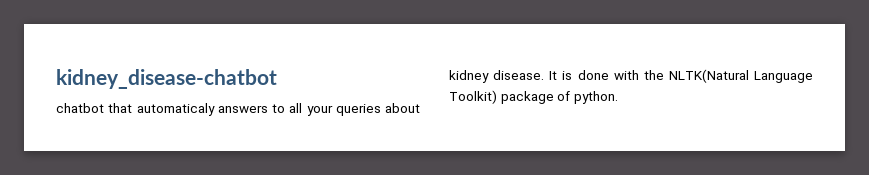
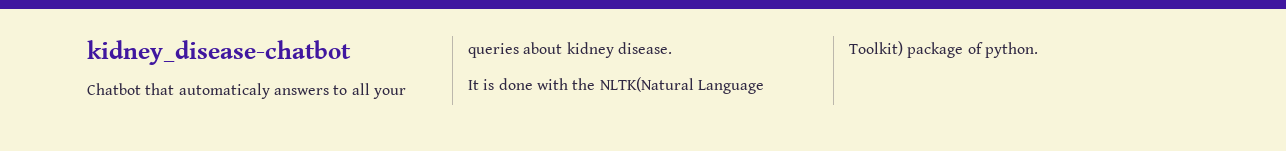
[56,103,104,113] chatbot -> [87,83,141,95] Chatbot
(545, 75) none -> (672, 48) //

